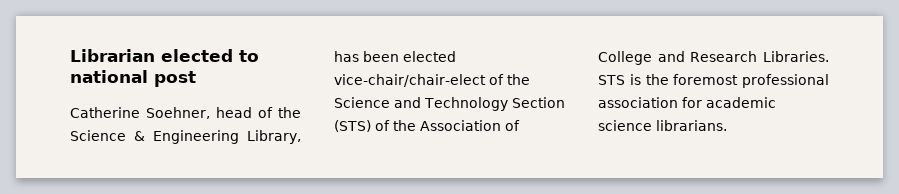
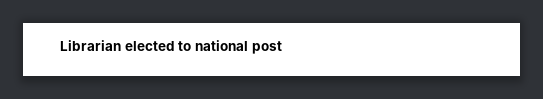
[70,107,301,119] [70,130,301,144] [334,51,456,62] [334,74,530,87] [334,97,565,111] [334,120,520,132] [598,51,829,65] [598,74,829,88] [598,97,776,108] [598,120,727,131] // Catherine Soehner, head of the Science & Engineering Library, has been elected vice-chair/chair-elect of the Science and Technology Section (STS) of the Association of College and Research Libraries. STS is the foremost professional association for academic science librarians. -> (282, 47) none

